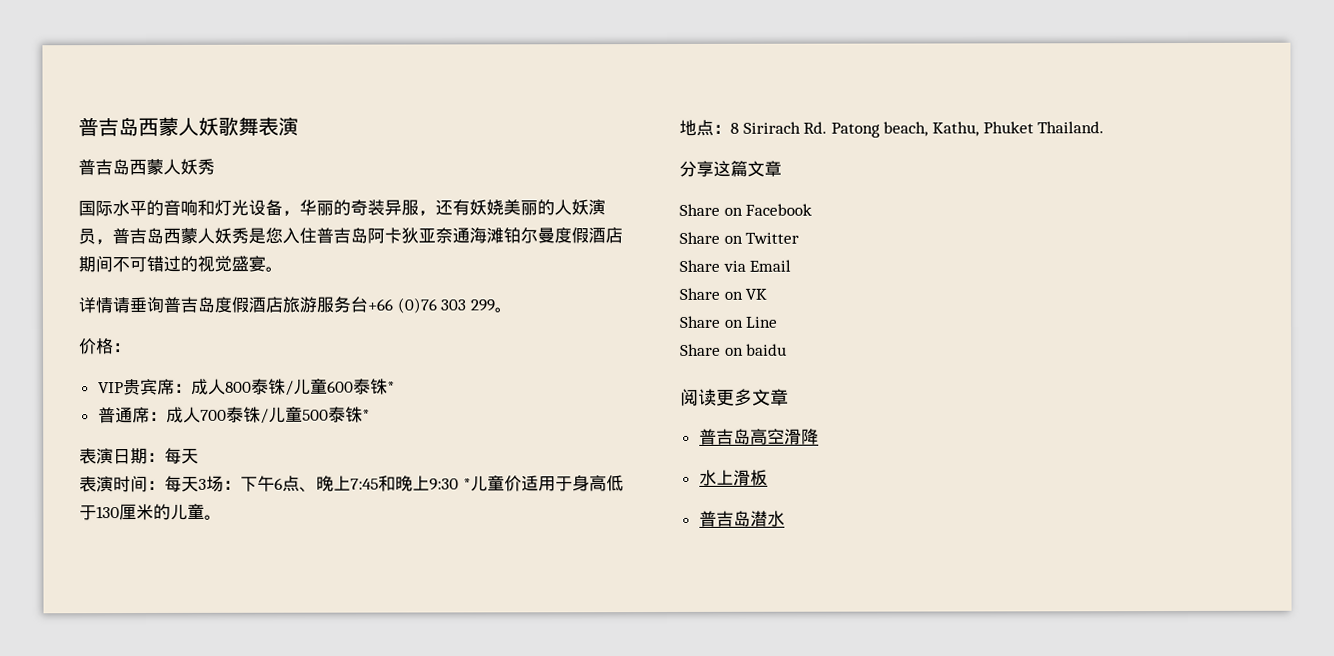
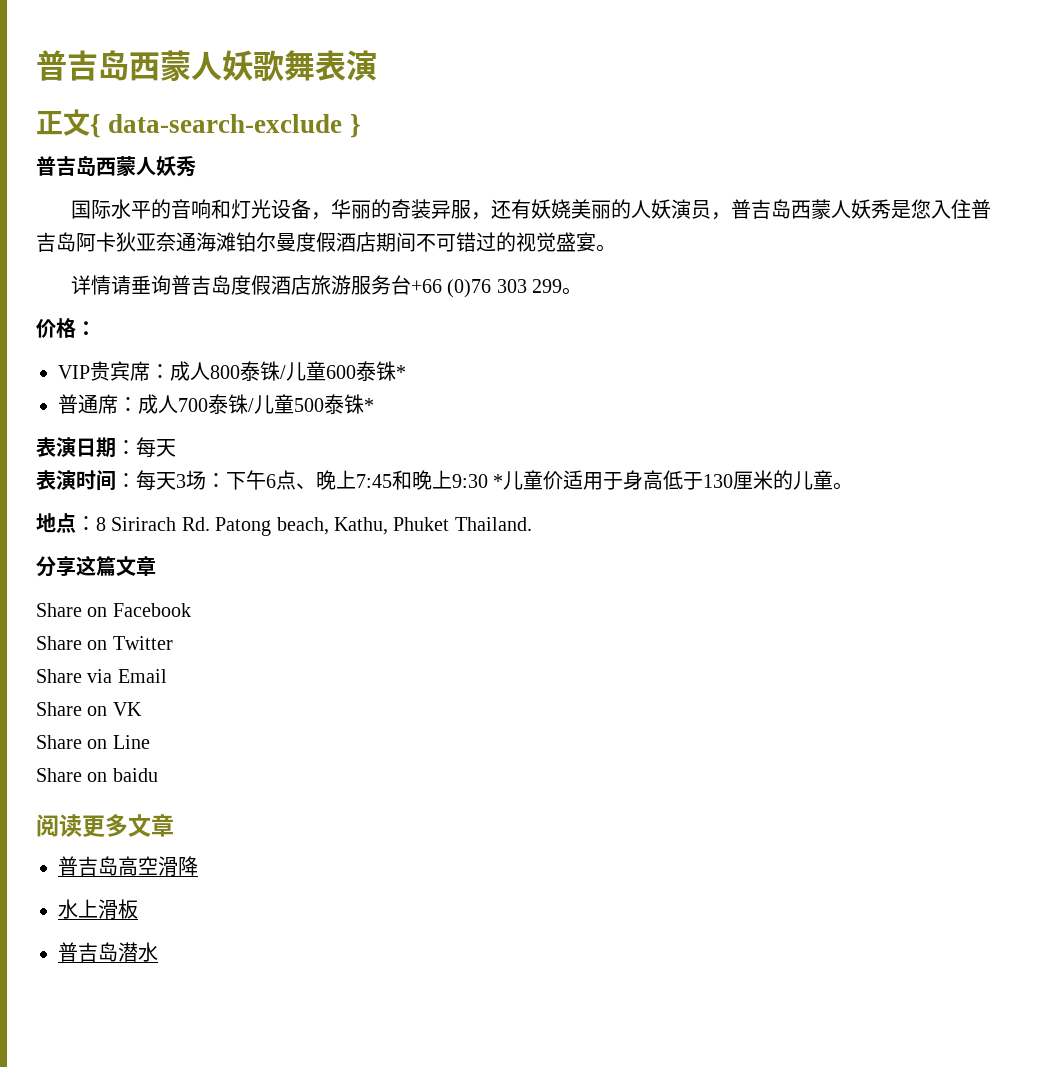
(299, 126) none -> [36,109,361,138] // 正文{ data-search-exclude }

